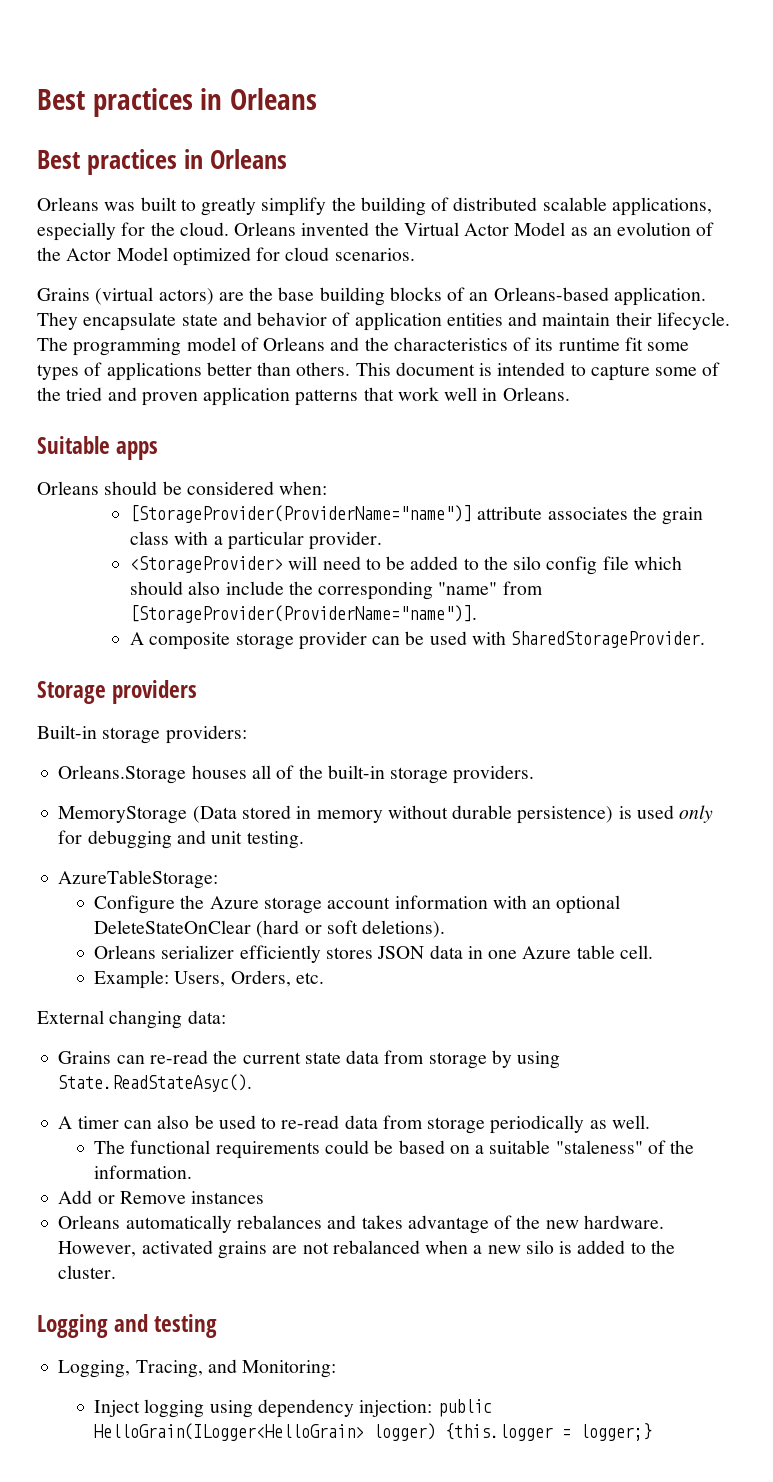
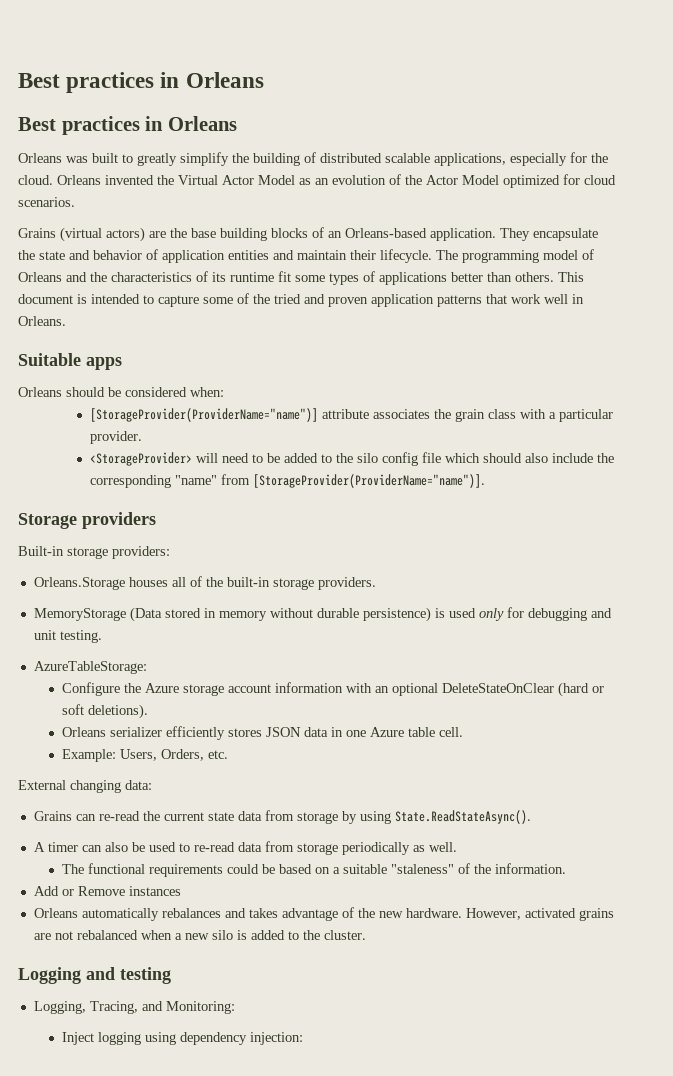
(177, 321) none -> [18,250,35,260] the
[130,631,706,650] // A composite storage provider can be used with SharedStorageProvider. -> (485, 481) none
[58,1074,253,1092] State.ReadStateAsyc(). -> [394,810,531,824] State.ReadStateAsync().
[437,1399,492,1417] [94,1423,653,1441] public HelloGrain(ILogger<HelloGrain> logger) {this.logger = logger;} -> (303, 1038) none

